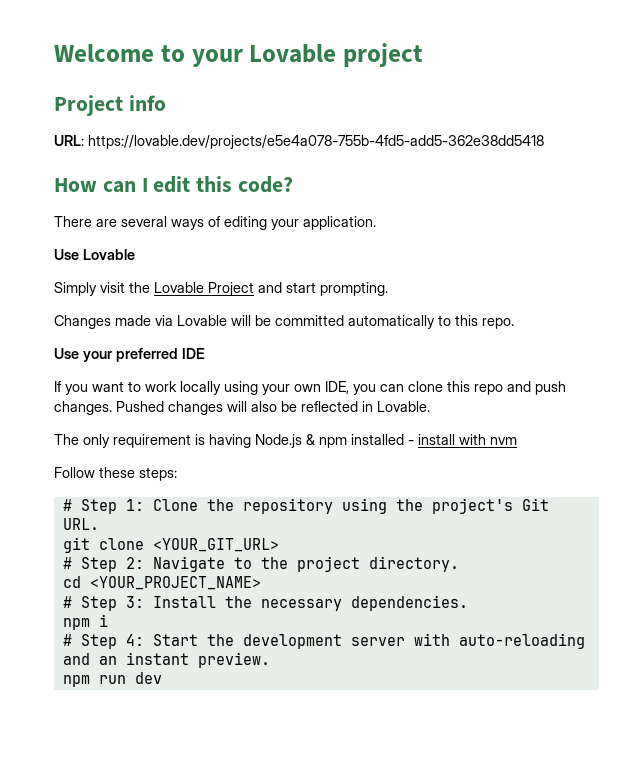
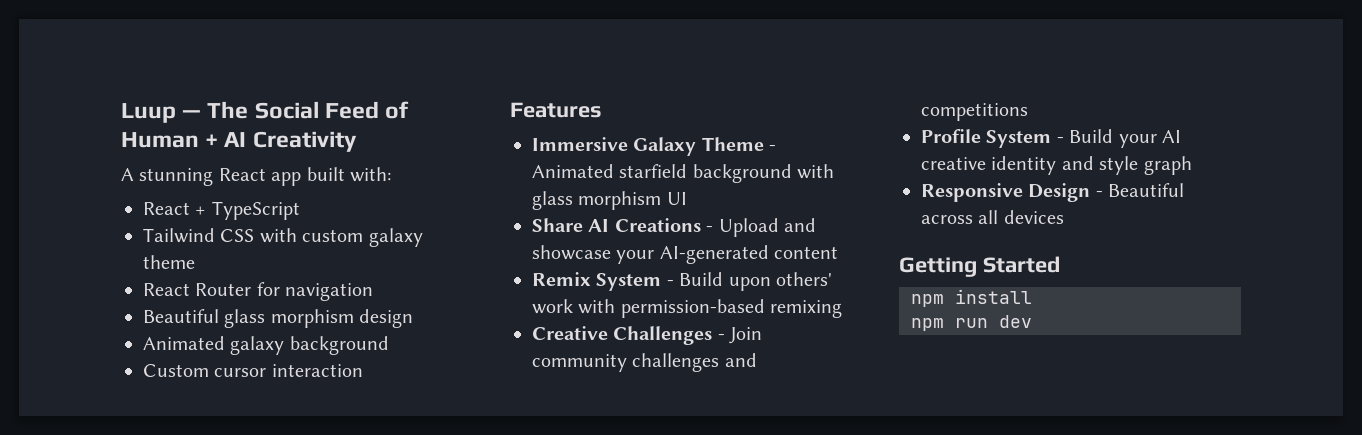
[54,43,423,67] [54,95,166,116] [54,135,544,149] [54,176,294,193] [54,216,376,230] [54,249,135,260] [54,282,388,296] [54,315,514,329] [54,348,205,362] [54,381,566,395] [54,401,430,415] [54,434,517,448] [54,467,177,481] [62,498,549,514] [62,518,99,530] [62,537,279,553] [62,556,459,572] [62,576,261,590] [62,595,468,611] [62,614,108,630] [62,633,585,649] [62,652,270,668] Welcome to your Lovable project // Project info // URL: https://lovable.dev/projects/e5e4a078-755b-4fd5-add5-362e38dd5418 // How can I edit this code? // There are several ways of editing your application. // Use Lovable // Simply visit the Lovable Project and start prompting. // Changes made via Lovable will be committed automatically to this repo. // Use your preferred IDE // If you want to work locally using your own IDE, you can clone this repo and push changes. Pushed changes will also be reflected in Lovable. // The only requirement is having Node.js & npm installed - install with nvm // Follow these steps: // # Step 1: Clone the repository using the project's Git URL. // git clone <YOUR_GIT_URL> // # Step 2: Navigate to the project directory. // cd <YOUR_PROJECT_NAME> // # Step 3: Install the necessary dependencies. // npm i // # Step 4: Start the development server with auto-reloading and an instant preview. -> [121,101,410,123] [121,131,357,152] [121,167,391,186] [143,201,300,220] [143,228,423,247] [143,255,195,269] [143,282,374,301] [143,309,414,328] [143,336,389,355] [143,364,363,377] [510,102,602,118] [532,137,777,156] [532,164,835,183] [532,191,687,210] [532,218,816,237] [532,245,839,264] [532,272,832,291] [532,299,843,318] [532,326,763,345] [532,353,757,372] [921,103,1028,121] [921,129,1181,148] [921,156,1192,175] [921,183,1185,202] [921,210,1064,224] [899,256,1060,277] [911,289,1032,307] Luup — The Social Feed of Human + AI Creativity // A stunning React app built with: // React + TypeScript // Tailwind CSS with custom galaxy theme // React Router for navigation // Beautiful glass morphism design // Animated galaxy background // Custom cursor interaction // Features // Immersive Galaxy Theme - Animated starfield background with glass morphism UI // Share AI Creations - Upload and showcase your AI-generated content // Remix System - Build upon others' work with permission-based remixing // Creative Challenges - Join community challenges and competitions // Profile System - Build your AI creative identity and style graph // Responsive Design - Beautiful across all devices // Getting Started // npm install

